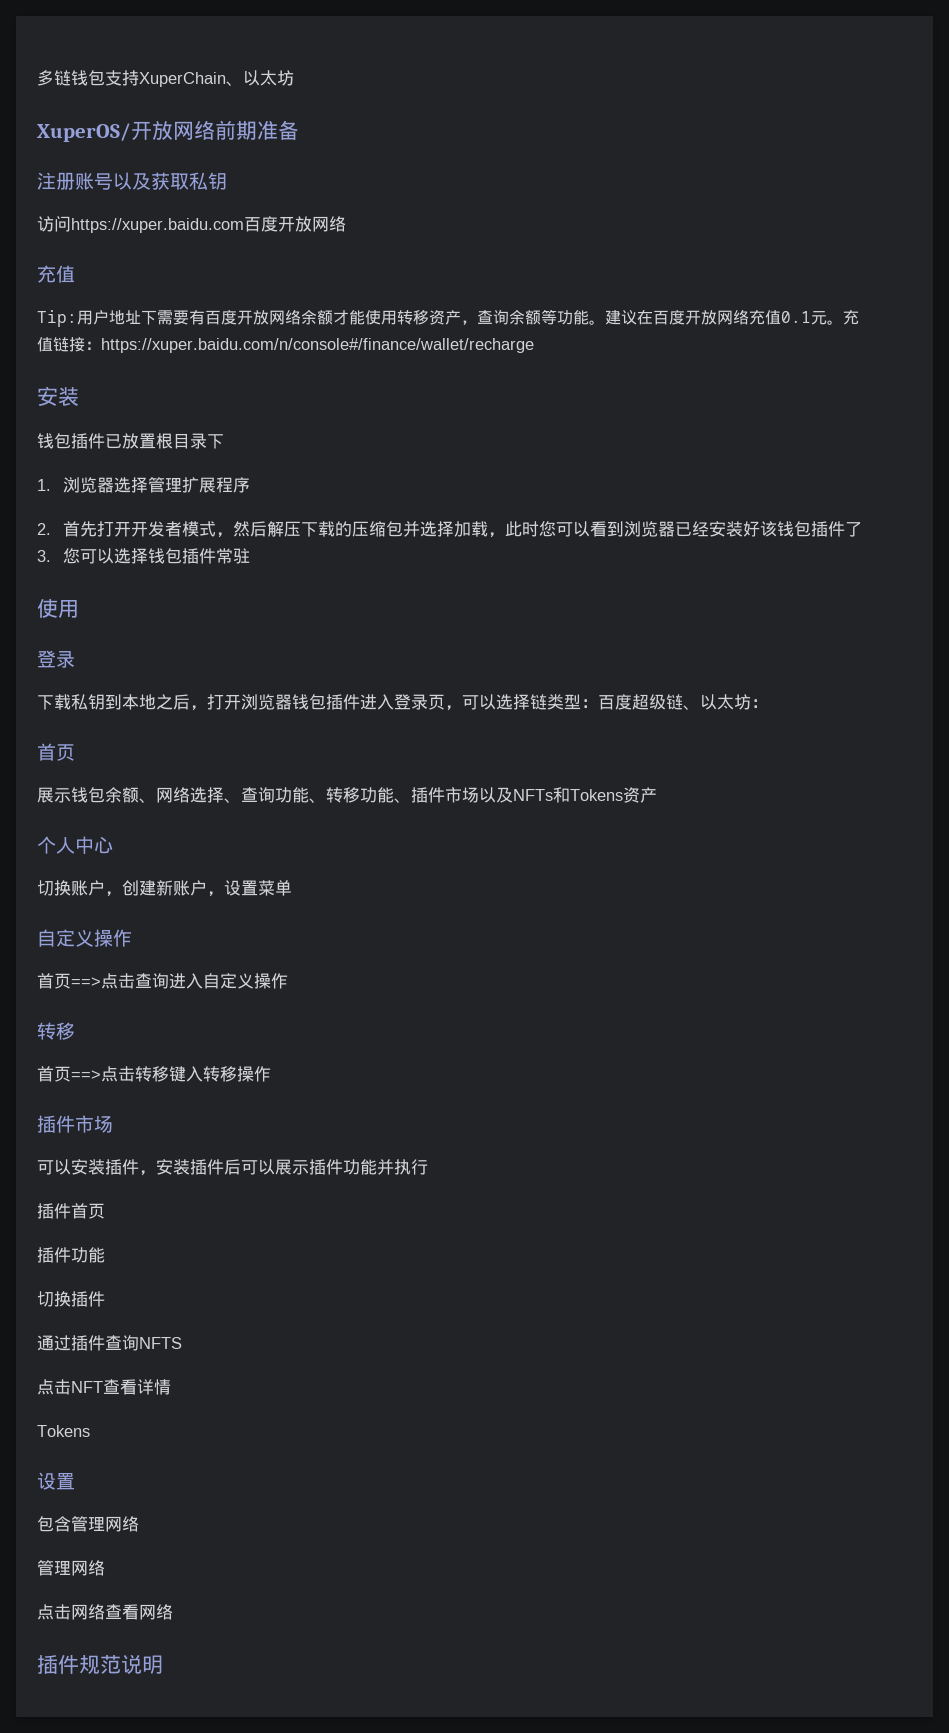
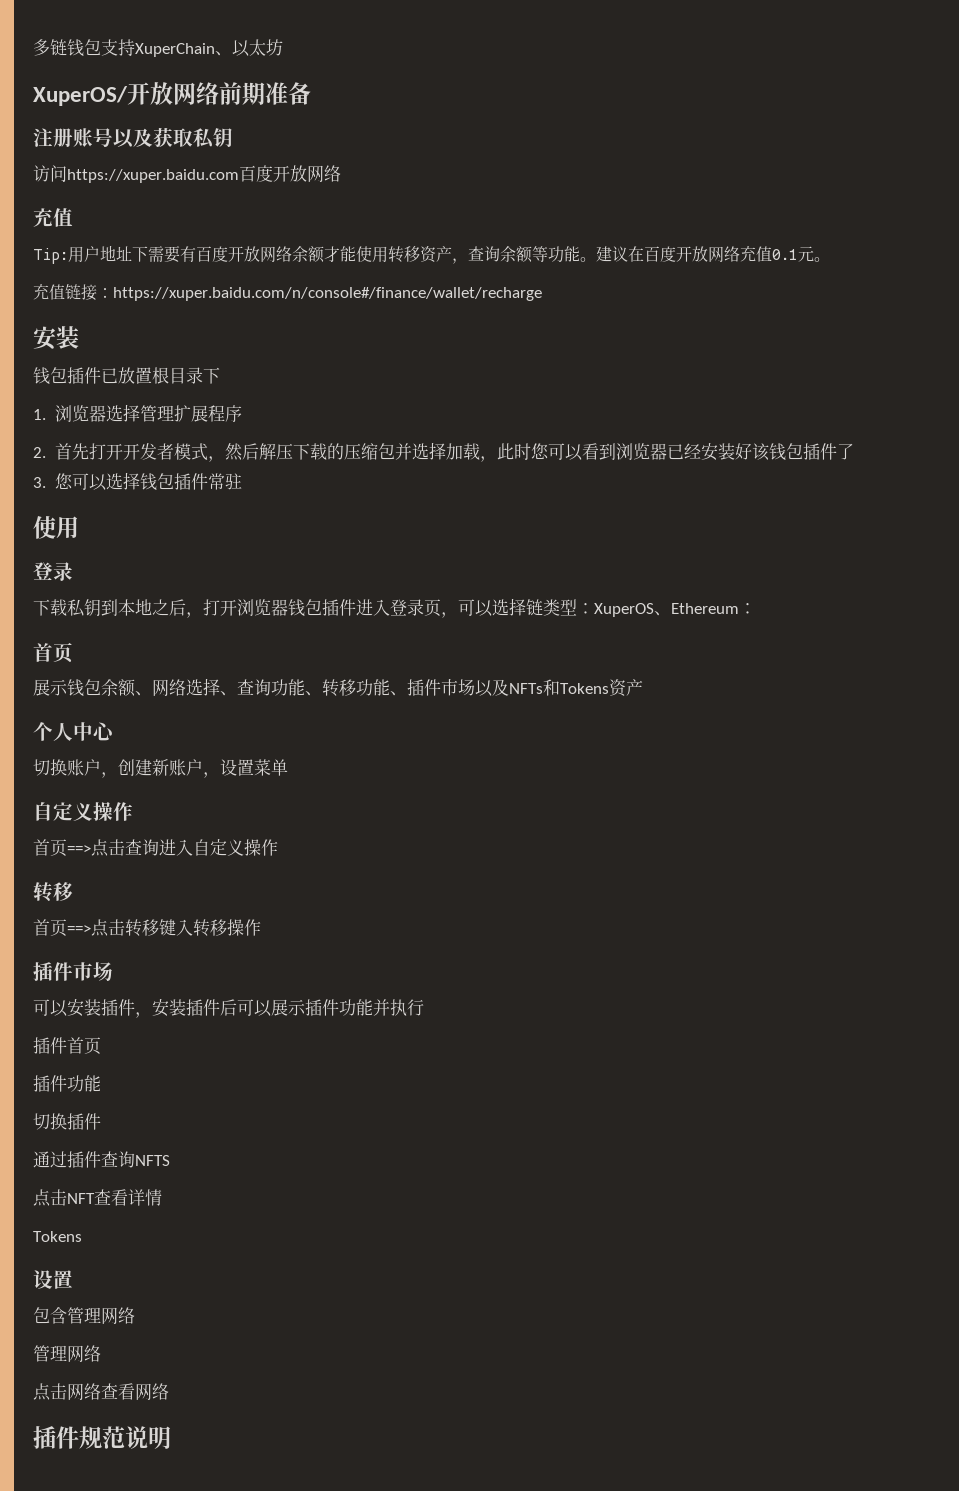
(843, 322) none -> (830, 259) //
[598,694,751,710] 百度超级链、以太坊 -> [594,603,739,617] XuperOS、Ethereum

